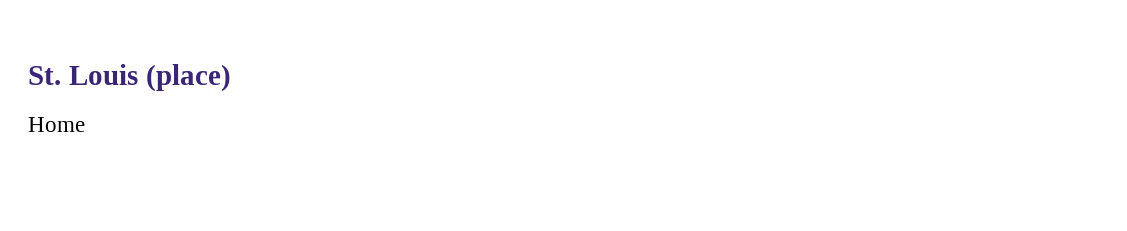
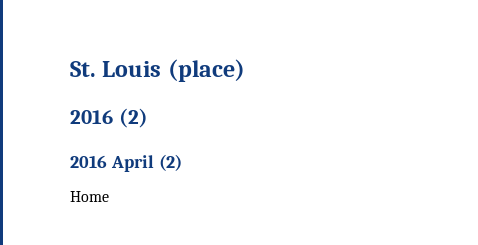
(231, 78) none -> [70,108,148,128] [70,154,182,172] // 2016 (2) // 2016 April (2)

